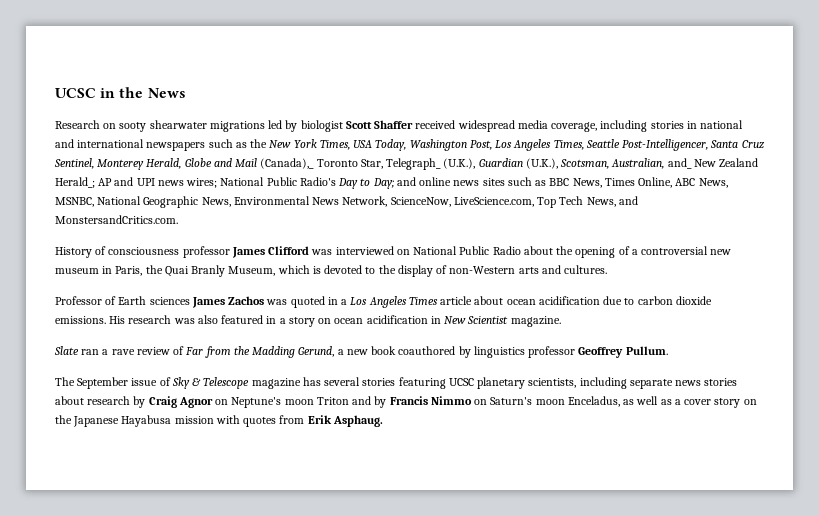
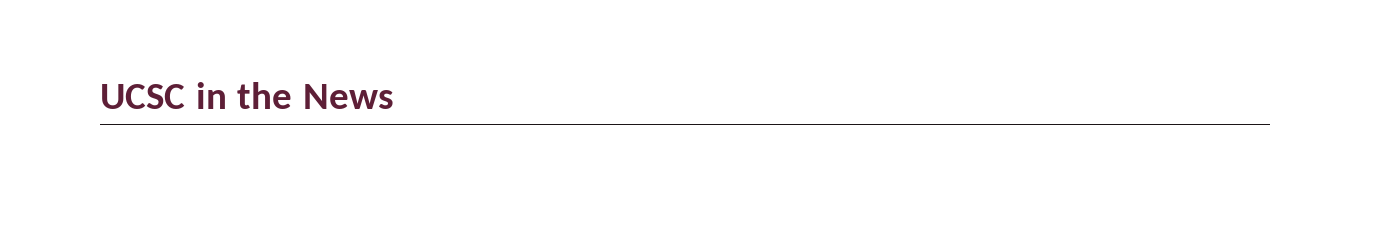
[55,120,744,132] [55,139,765,151] [54,158,759,170] [55,177,728,189] [55,196,638,208] [55,215,178,224] [55,246,732,258] [55,265,608,277] [55,296,712,308] [55,315,561,327] [54,346,668,358] [55,377,738,389] [55,396,757,408] [55,415,383,427] // Research on sooty shearwater migrations led by biologist Scott Shaffer received widespread media coverage, including stories in national and international newspapers such as the New York Times, USA Today, Washington Post, Los Angeles Times, Seattle Post-Intelligencer, Santa Cruz Sentinel, Monterey Herald, Globe and Mail (Canada),_ Toronto Star, Telegraph_ (U.K.), Guardian (U.K.), Scotsman, Australian, and_ New Zealand Herald_; AP and UPI news wires; National Public Radio's Day to Day; and online news sites such as BBC News, Times Online, ABC News, MSNBC, National Geographic News, Environmental News Network, ScienceNow, LiveScience.com, Top Tech News, and MonstersandCritics.com. // History of consciousness professor James Clifford was interviewed on National Public Radio about the opening of a controversial new museum in Paris, the Quai Branly Museum, which is devoted to the display of non-Western arts and cultures. // Professor of Earth sciences James Zachos was quoted in a Los Angeles Times article about ocean acidification due to carbon dioxide emissions. His research was also featured in a story on ocean acidification in New Scientist magazine. // Slate ran a rave review of Far from the Madding Gerund, a new book coauthored by linguistics professor Geoffrey Pullum. // The September issue of Sky & Telescope magazine has several stories featuring UCSC planetary scientists, including separate news stories about research by Craig Agnor on Neptune's moon Triton and by Francis Nimmo on Saturn's moon Enceladus, as well as a cover story on the Japanese Hayabusa mission with quotes from Erik Asphaug. -> (394, 96) none

